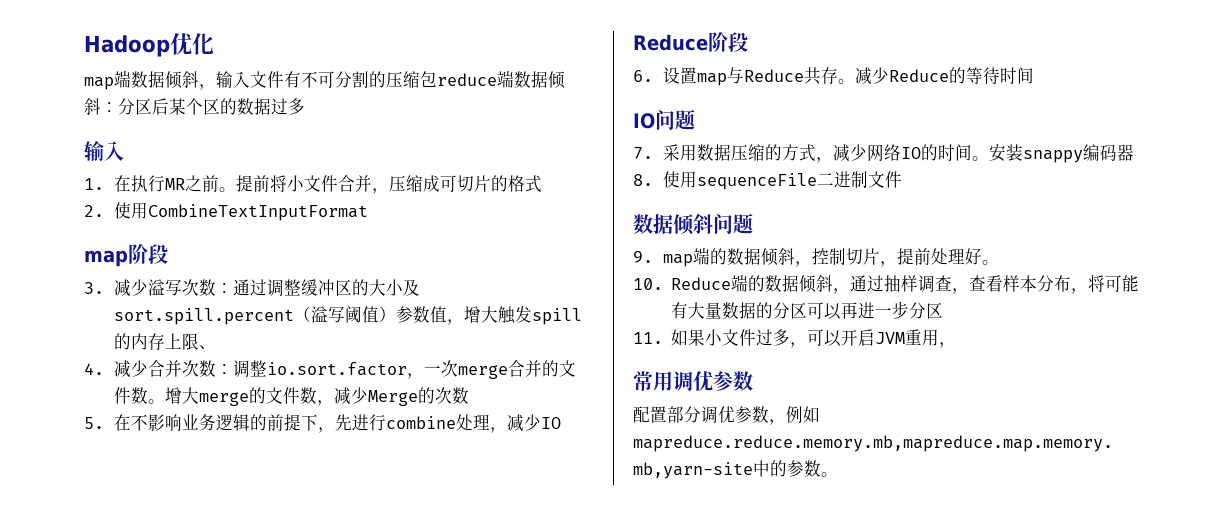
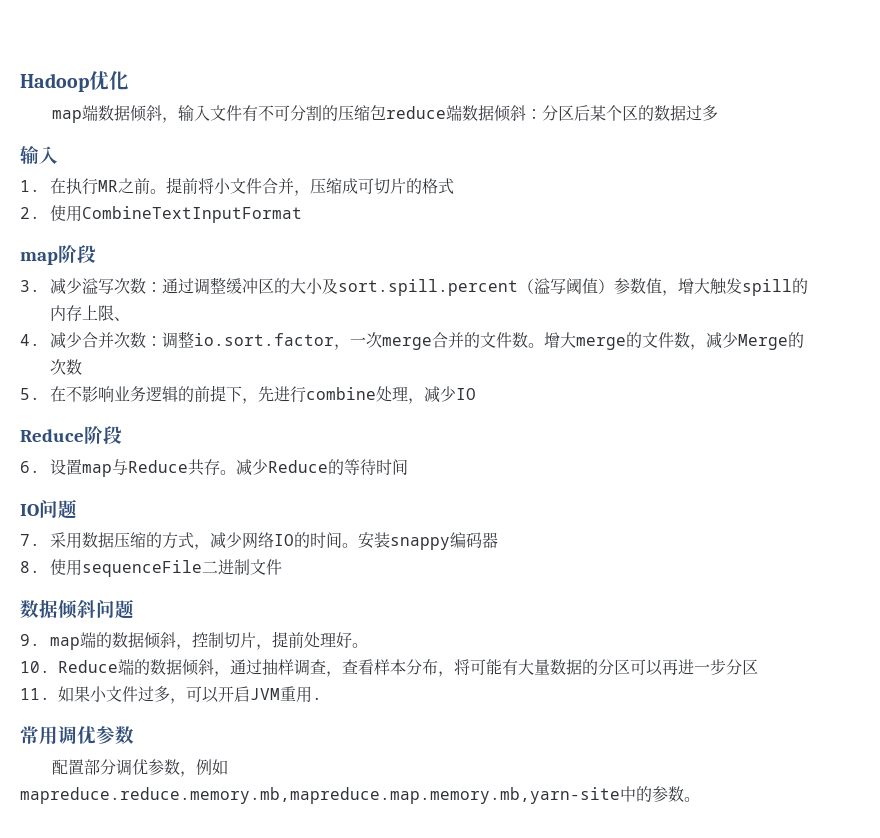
[939,342,957,348] ， -> [312,697,322,700] .

